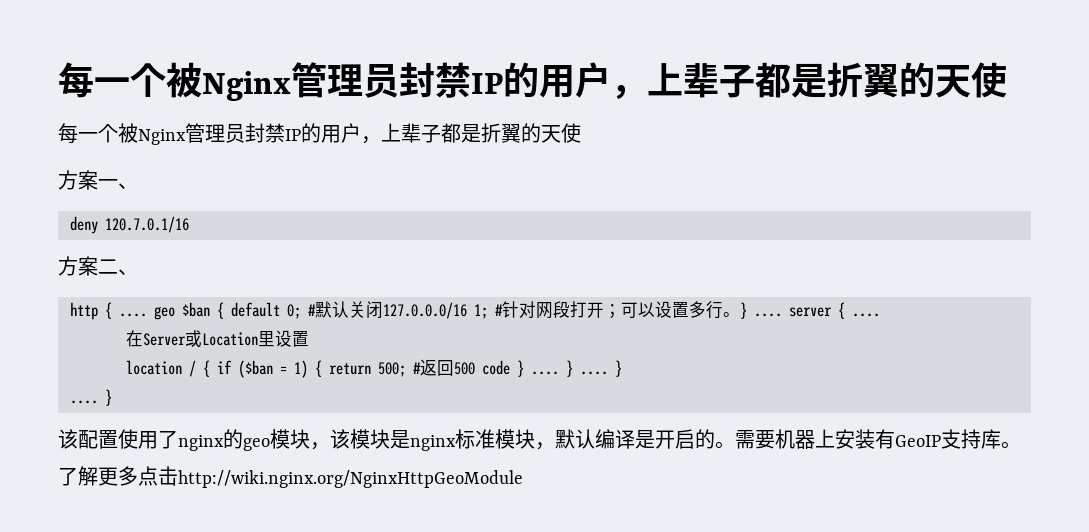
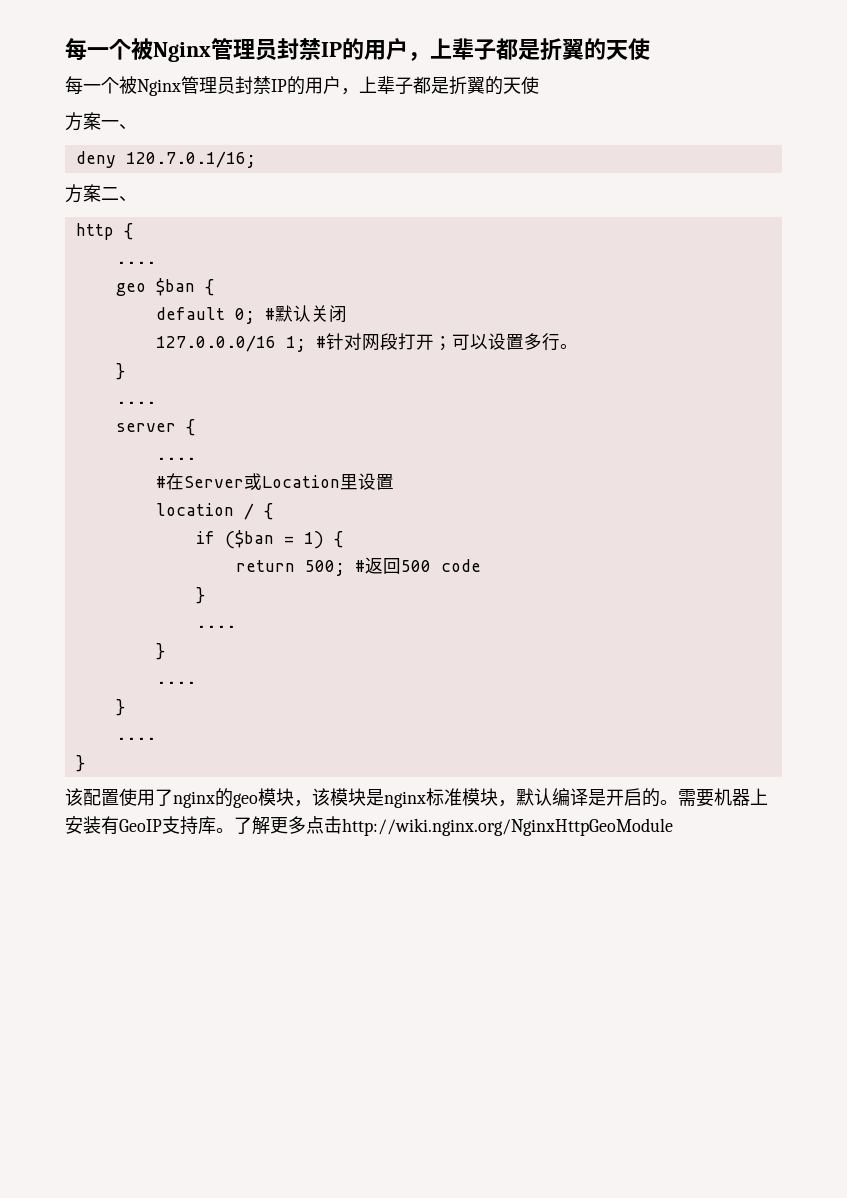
[105,216,189,233] 120.7.0.1/16 -> [125,151,256,168] 120.7.0.1/16;
[119,313,147,317] .... -> [115,261,156,264] // .... //
(224, 310) none -> (214, 287) //
(383, 310) none -> (347, 314) //
[740,302,782,319] } .... -> [115,363,125,380] [115,401,156,404] // } // .... //
[852,313,880,317] .... // -> [155,457,196,460] [155,476,166,488] // .... // #
(210, 368) none -> (273, 511) //
(322, 368) none -> (343, 539) //
[517,360,622,377] [70,400,98,404] } .... } .... } // .... -> [195,587,205,604] [195,625,236,628] [155,643,165,660] [155,681,196,684] [115,699,125,716] [115,737,156,740] // } // .... // } // .... // } // .... //

